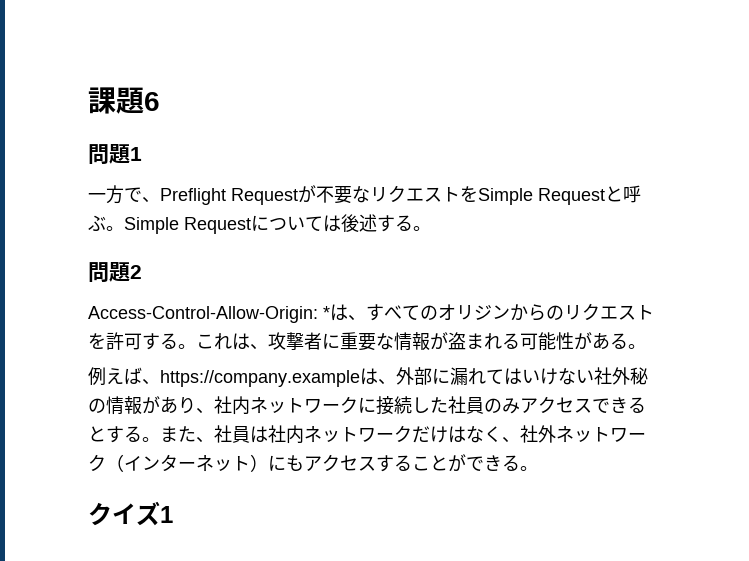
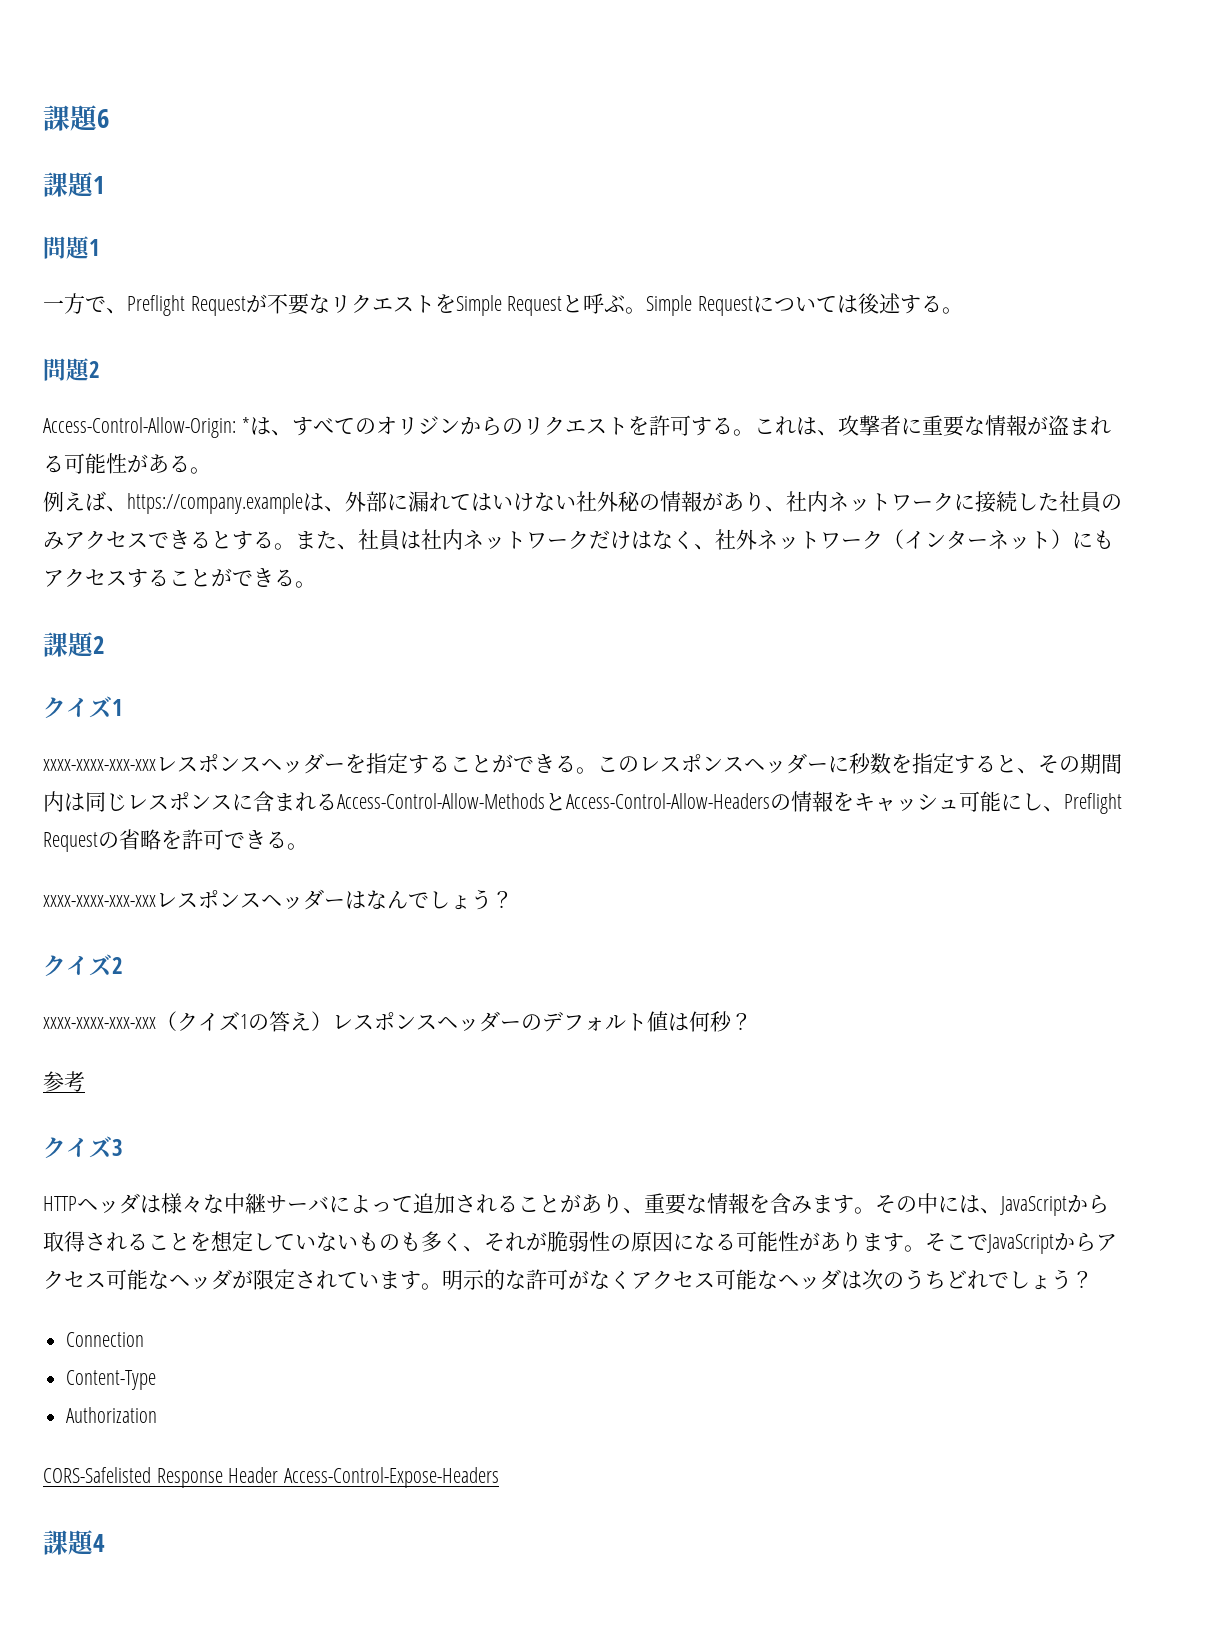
(160, 101) none -> [43,172,105,197] // 課題1
[88,501,173,526] // クイズ1 -> [43,632,105,657] [43,696,123,719] [43,753,1122,774] [43,791,1122,814] [43,829,308,852] [43,889,513,910] [43,954,123,977] [43,1011,752,1032] [43,1071,85,1092] [43,1136,123,1159] [43,1193,1109,1216] [43,1231,1117,1254] [43,1269,1093,1290] [66,1332,145,1347] [66,1370,157,1390] [66,1407,158,1423] [43,1467,500,1488] [43,1530,105,1555] // 課題2 // クイズ1 // xxxx-xxxx-xxx-xxxレスポンスヘッダーを指定することができる。このレスポンスヘッダーに秒数を指定すると、その期間内は同じレスポンスに含まれるAccess-Control-Allow-MethodsとAccess-Control-Allow-Headersの情報をキャッシュ可能にし、Preflight Requestの省略を許可できる。 // xxxx-xxxx-xxx-xxxレスポンスヘッダーはなんでしょう？ // クイズ2 // xxxx-xxxx-xxx-xxx（クイズ1の答え）レスポンスヘッダーのデフォルト値は何秒？ // 参考 // クイズ3 // HTTPヘッダは様々な中継サーバによって追加されることがあり、重要な情報を含みます。その中には、JavaScriptから取得されることを想定していないものも多く、それが脆弱性の原因になる可能性があります。そこでJavaScriptからアクセス可能なヘッダが限定されています。明示的な許可がなくアクセス可能なヘッダは次のうちどれでしょう？ // Connection // Content-Type // Authorization // CORS-Safelisted Response Header Access-Control-Expose-Headers // 課題4

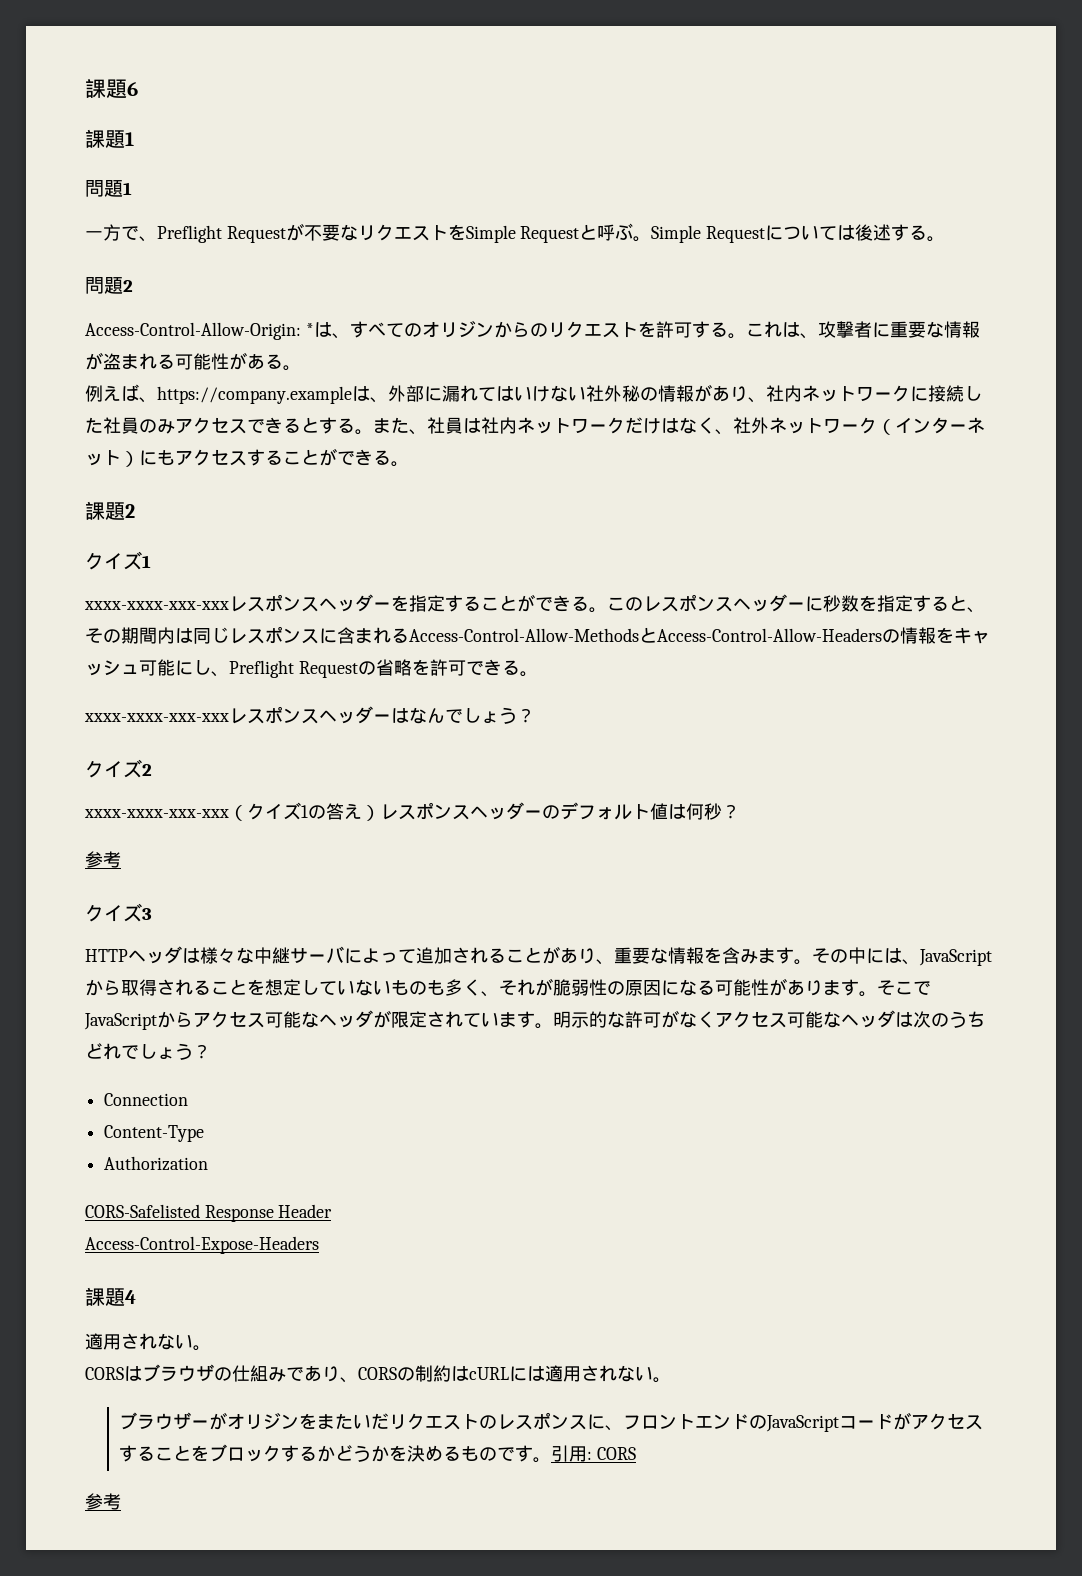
(279, 1475) none -> (333, 1211) //
(105, 1543) none -> [85,1333,211,1351] [85,1364,671,1383] [118,1412,983,1432] [118,1444,636,1463] [85,1493,121,1510] // 適用されない。 // CORSはブラウザの仕組みであり、CORSの制約はcURLには適用されない。 // ブラウザーがオリジンをまたいだリクエストのレスポンスに、フロントエンドのJavaScriptコードがアクセスすることをブロックするかどうかを決めるものです。引用: CORS // 参考

